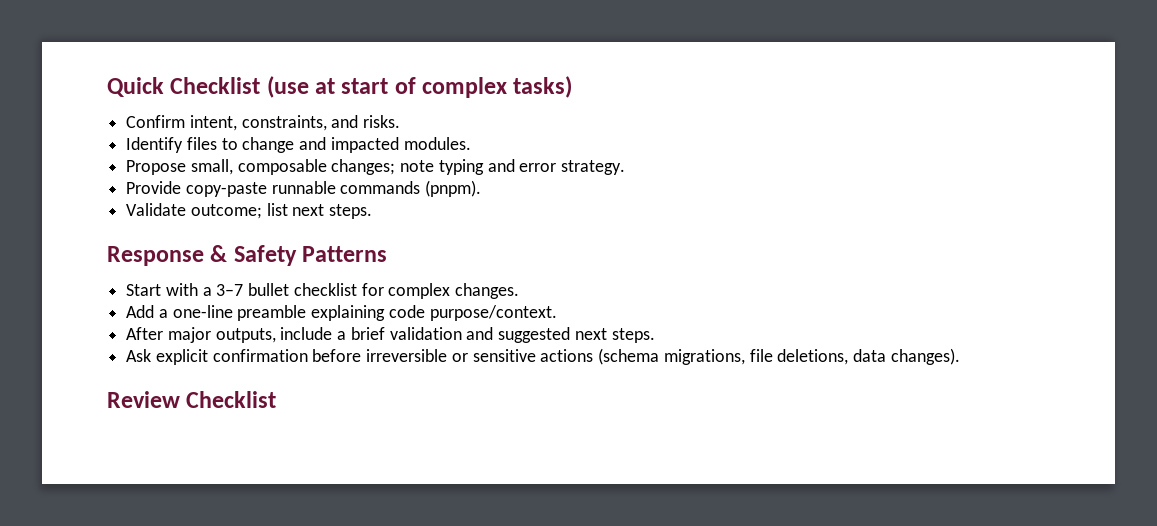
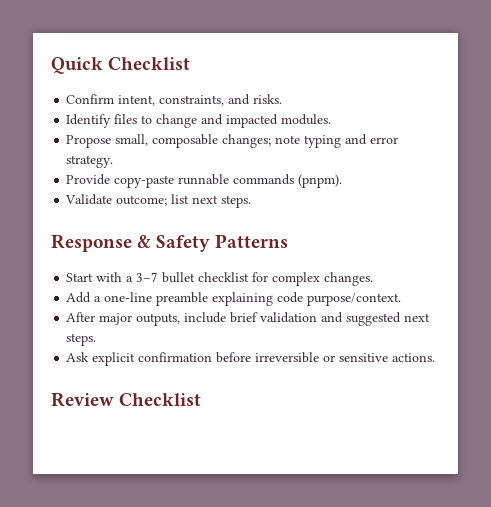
[266,76,573,98] (use at start of complex tasks) -> (191, 63) none
[337,331,347,340] a -> (227, 317) none
[540,348,960,365] actions (schema migrations, file deletions, data changes). -> [392,353,436,362] actions.

